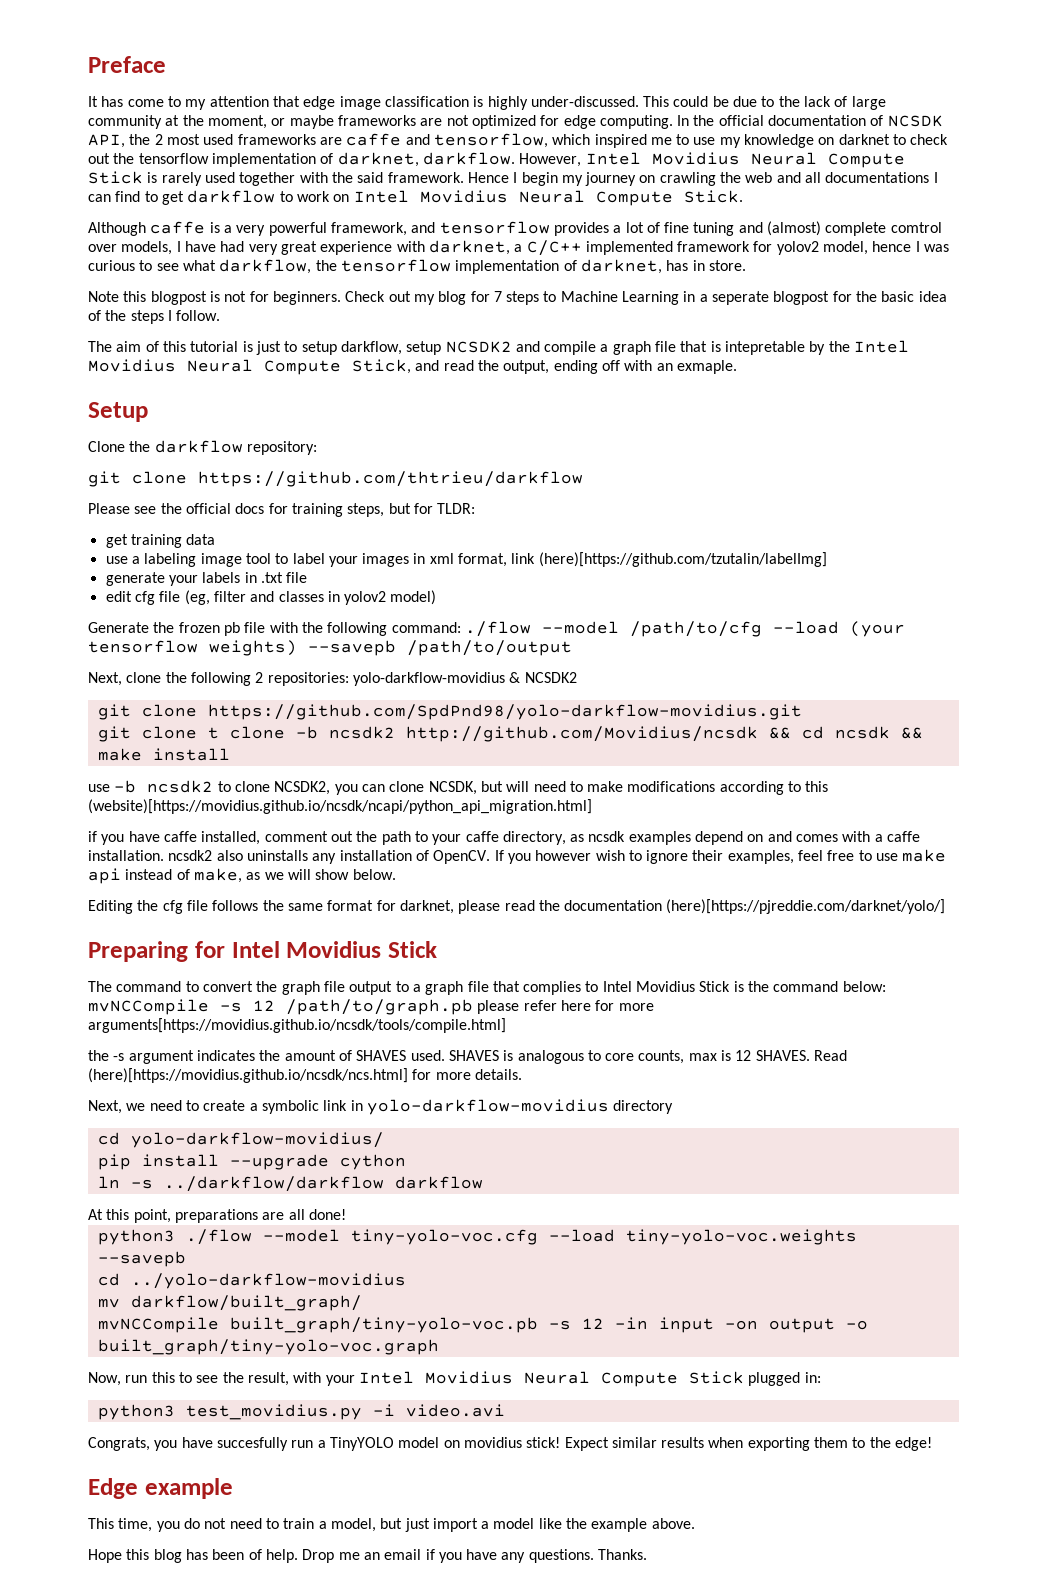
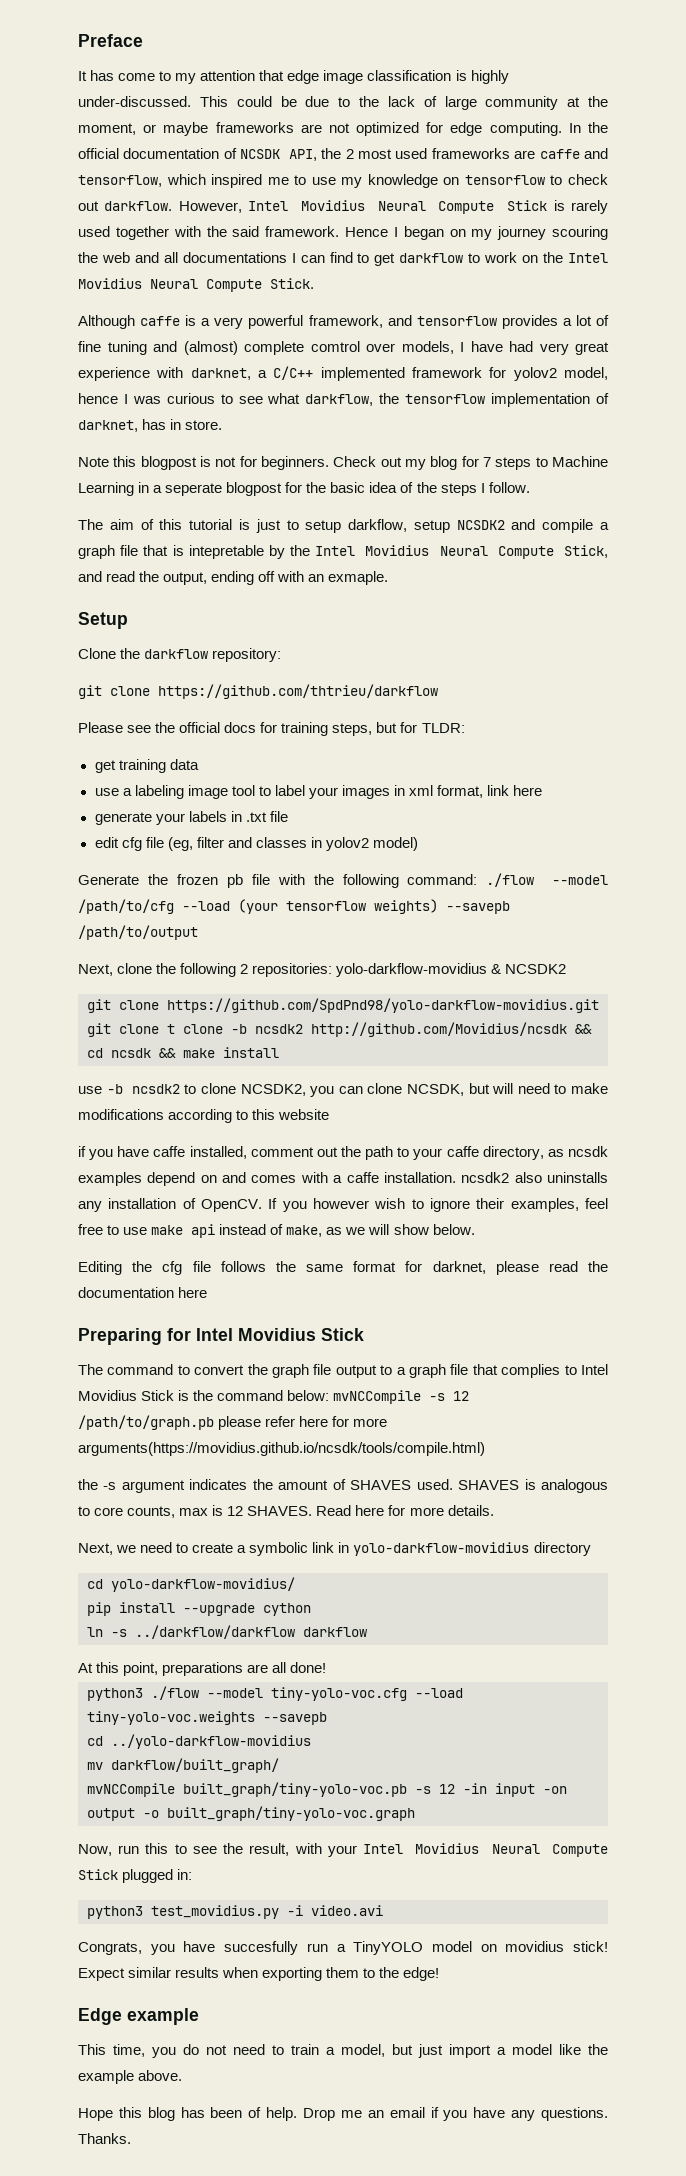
[838,134,890,145] darknet -> [464,175,545,185] tensorflow
[113,152,419,167] the tensorflow implementation of darknet, -> (99, 206) none
[521,172,716,186] begin my journey on crawling -> [403,226,608,240] began on my journey scouring
(350, 198) none -> [543,252,564,263] the
[538,552,827,567] (here)[https://github.com/tzutalin/labelImg] -> [513,785,543,796] here
[88,799,592,814] (website)[https://movidius.github.io/ncsdk/ncapi/python_api_migration.html] -> [278,1109,330,1120] website
[666,899,946,914] (here)[https://pjreddie.com/darknet/yolo/] -> [178,1287,208,1298] here
[88,1018,506,1033] arguments[https://movidius.github.io/ncsdk/tools/compile.html] -> [78,1442,485,1456] arguments(https://movidius.github.io/ncsdk/tools/compile.html)
[88,1068,408,1083] (here)[https://movidius.github.io/ncsdk/ncs.html] -> [355,1505,385,1516] here

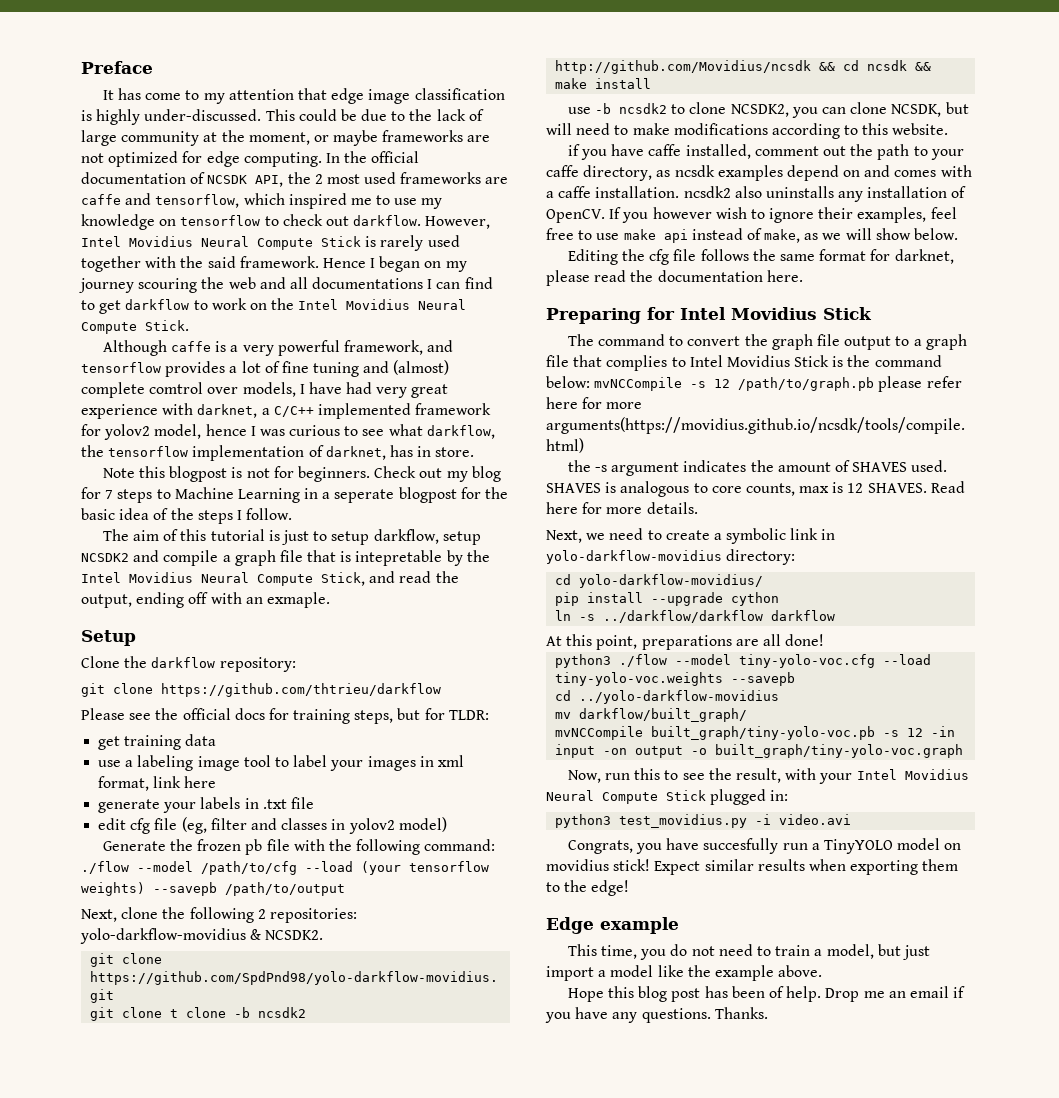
[505,964,567,974] NCSDK2 -> [265,930,324,940] NCSDK2.
[278,1109,330,1120] website -> [892,123,949,135] website.
[178,1287,208,1298] here -> [766,270,803,282] here.
[533,1542,591,1556] directory -> [726,549,796,565] directory:
(175, 2114) none -> [671,988,701,1002] post

